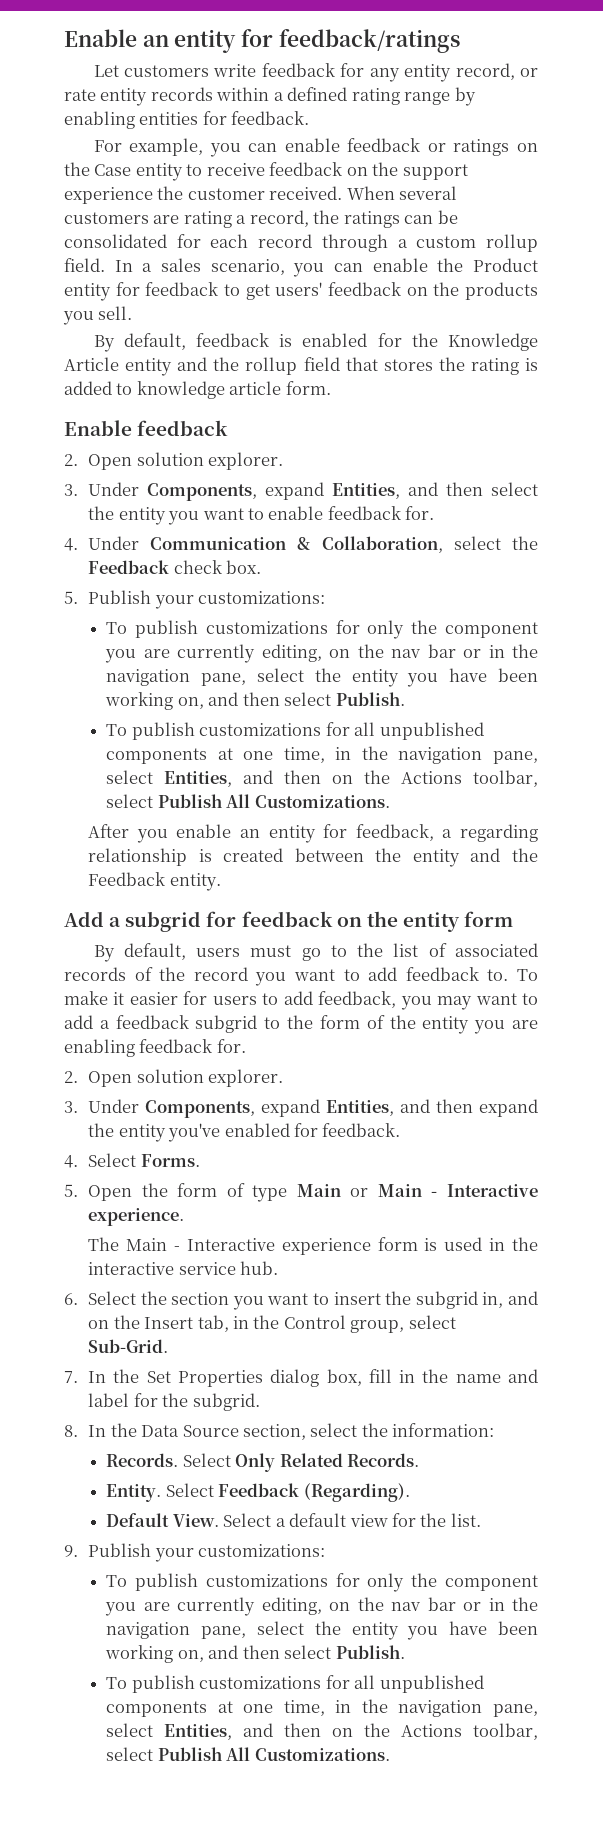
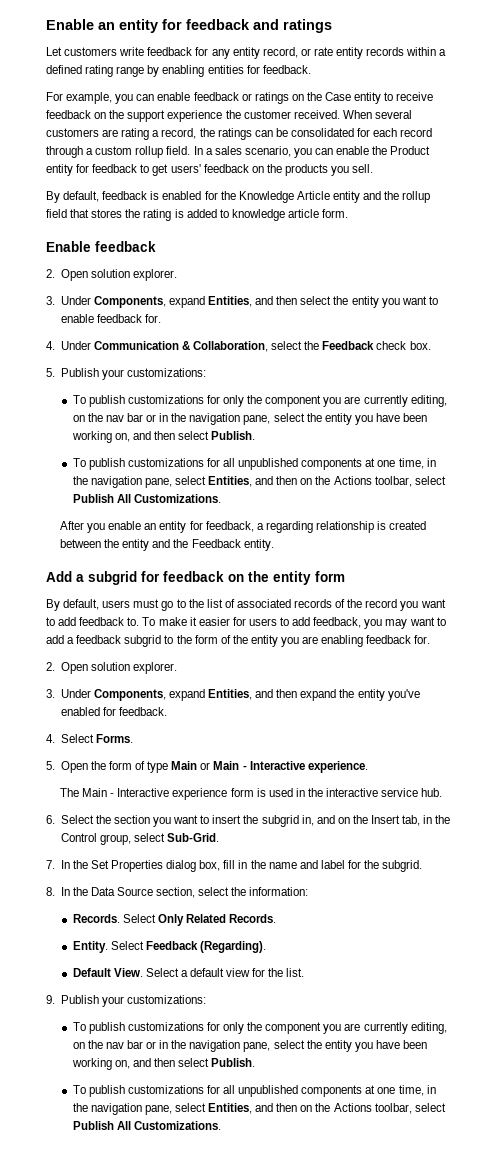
[278,29,460,53] feedback/ratings -> [186,19,332,33] feedback and ratings

